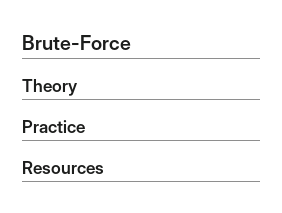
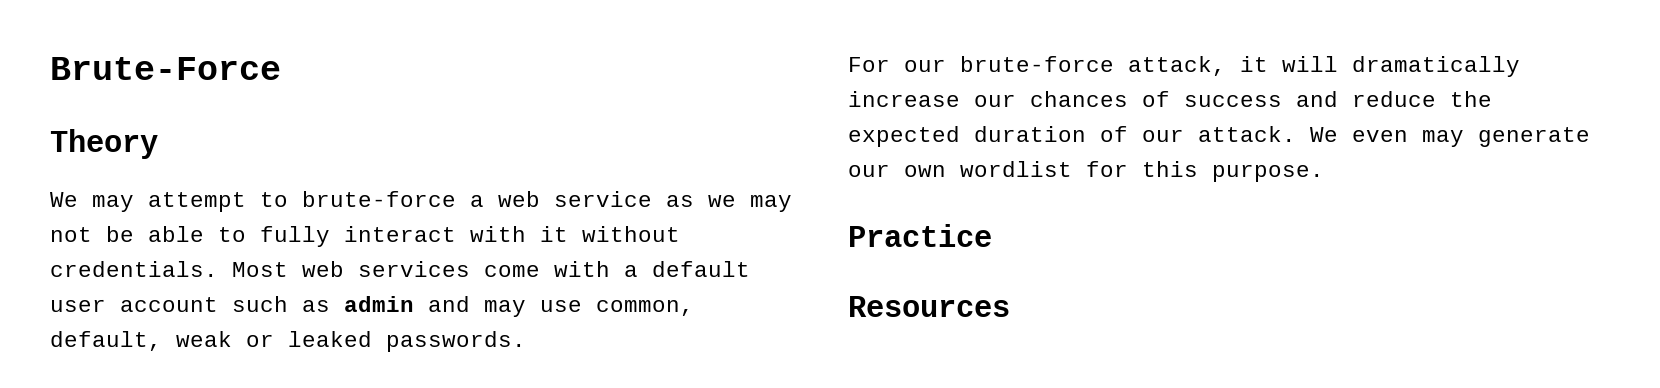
(78, 87) none -> [50,191,792,212] [50,226,680,247] [50,261,750,277] [50,296,694,317] [50,331,526,352] [848,56,1520,77] [848,91,1492,107] [848,126,1590,147] [848,161,1324,182] // We may attempt to brute-force a web service as we may not be able to fully interact with it without credentials. Most web services come with a default user account such as admin and may use common, default, weak or leaked passwords. // For our brute-force attack, it will dramatically increase our chances of success and reduce the expected duration of our attack. We even may generate our own wordlist for this purpose.

